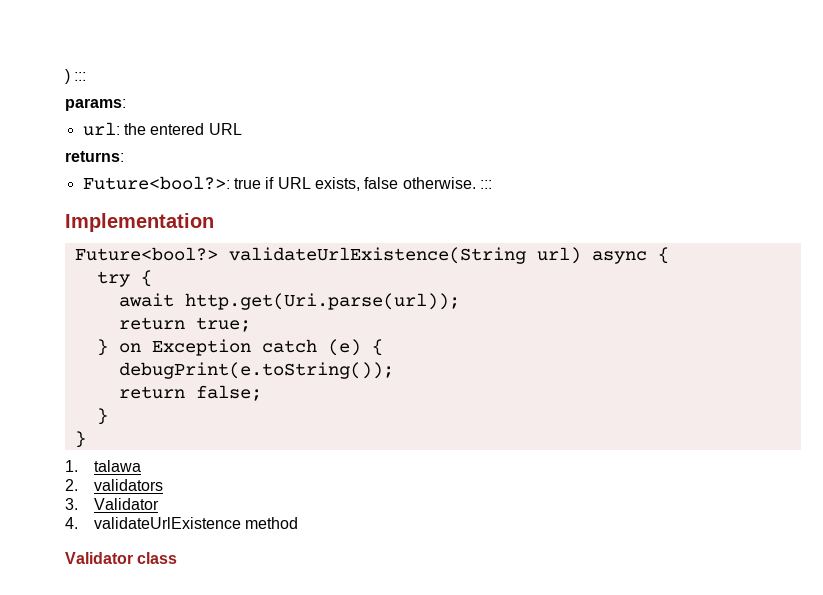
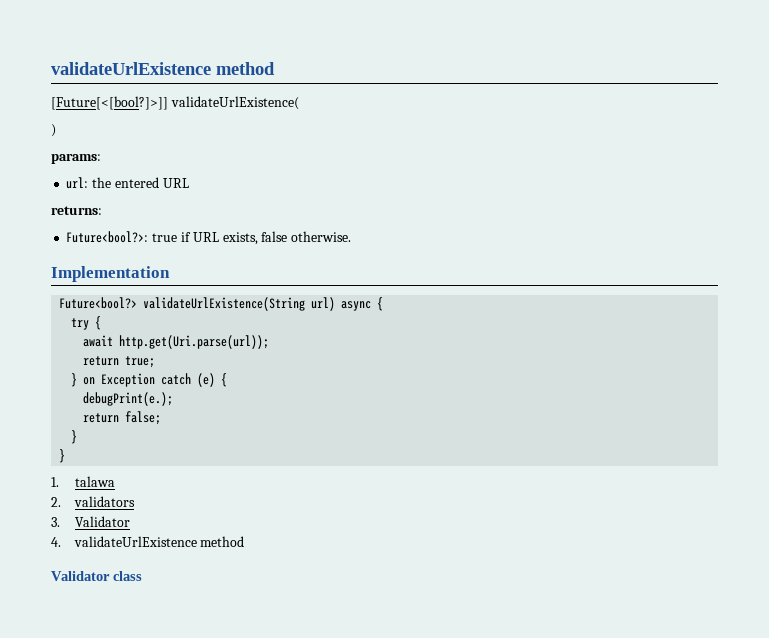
(65, 76) none -> [51,62,275,75] [51,96,299,110] validateUrlExistence method // [Future[<[bool?]>]] validateUrlExistence( //
[74,72,87,81] ::: -> (56, 130) none
[479,180,492,189] ::: -> (352, 236) none
[118,362,394,379] debugPrint(e.toString()); -> [83,392,174,406] debugPrint(e.);

